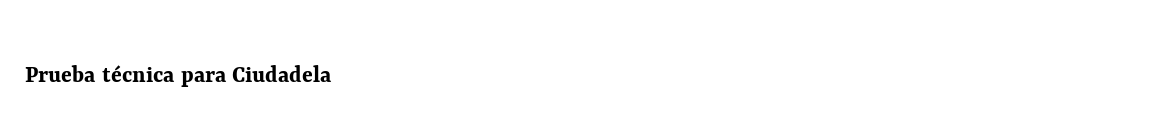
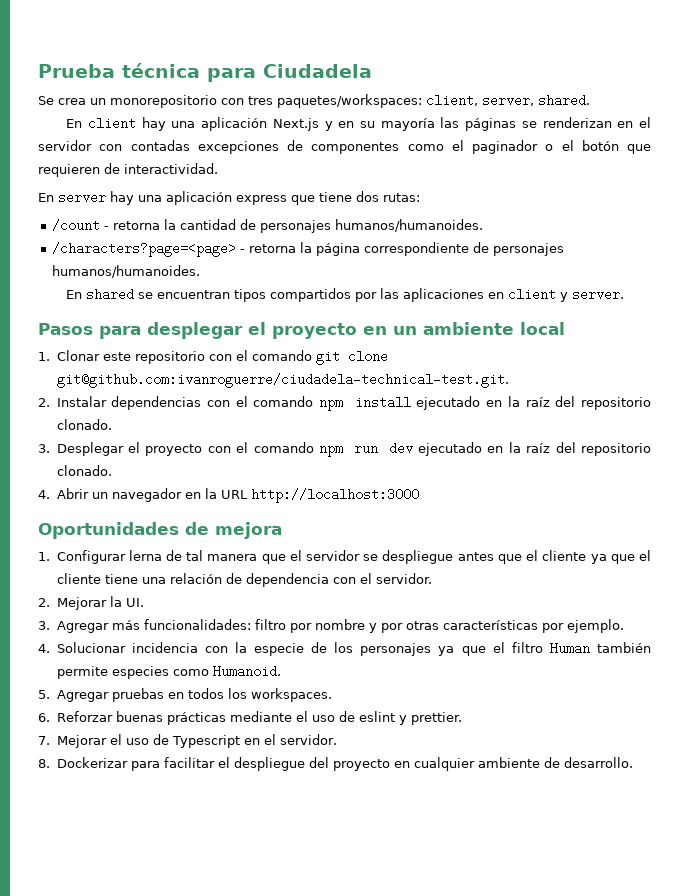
(333, 73) none -> [38,94,590,108] [66,117,651,131] [38,140,651,154] [38,163,218,177] [38,191,420,205] [52,219,484,233] [52,242,565,257] [52,265,201,278] [66,288,625,302] [38,322,565,339] [38,350,388,365] [56,373,509,388] [38,396,651,411] [56,419,112,430] [38,442,651,457] [56,465,112,476] [38,488,419,503] [38,522,282,539] [38,550,651,564] [56,573,433,587] [38,596,144,610] [38,619,624,633] [38,642,652,656] [56,665,281,679] [38,688,332,702] [38,711,463,725] [38,734,338,748] [38,757,633,771] // Se crea un monorepositorio con tres paquetes/workspaces: client, server, shared. // En client hay una aplicación Next.js y en su mayoría las páginas se renderizan en el servidor con contadas excepciones de componentes como el paginador o el botón que requieren de interactividad. // En server hay una aplicación express que tiene dos rutas: // /count - retorna la cantidad de personajes humanos/humanoides. // /characters?page=<page> - retorna la página correspondiente de personajes humanos/humanoides. // En shared se encuentran tipos compartidos por las aplicaciones en client y server. // Pasos para desplegar el proyecto en un ambiente local // 1. Clonar este repositorio con el comando git clone git@github.com:ivanroguerre/ciudadela-technical-test.git. // 2. Instalar dependencias con el comando npm install ejecutado en la raíz del repositorio clonado. // 3. Desplegar el proyecto con el comando npm run dev ejecutado en la raíz del repositorio clonado. // 4. Abrir un navegador en la URL http://localhost:3000 // Oportunidades de mejora // 1. Configurar lerna de tal manera que el servidor se despliegue antes que el cliente ya que el cliente tiene una relación de dependencia con el servidor. // 2. Mejorar la UI. // 3. Agregar más funcionalidades: filtro por nombre y por otras características por ejemplo. // 4. Solucionar incidencia con la especie de los personajes ya que el filtro Human también permite especies como Humanoid. // 5. Agregar pruebas en todos los workspaces. // 6. Reforzar buenas prácticas mediante el uso de eslint y prettier. // 7. Mejorar el uso de Typescript en el servidor. // 8. Dockerizar para facilitar el despliegue del proyecto en cualquier ambiente de desarrollo.

